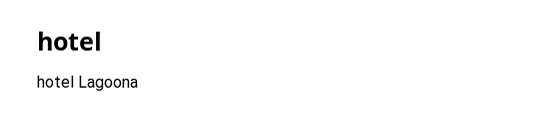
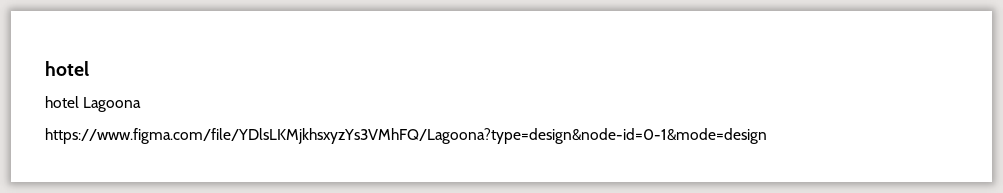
(139, 83) none -> [45,128,767,144] // https://www.figma.com/file/YDlsLKMjkhsxyzYs3VMhFQ/Lagoona?type=design&node-id=0-1&mode=design

